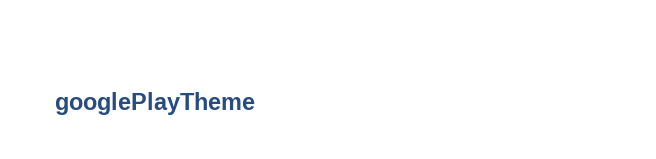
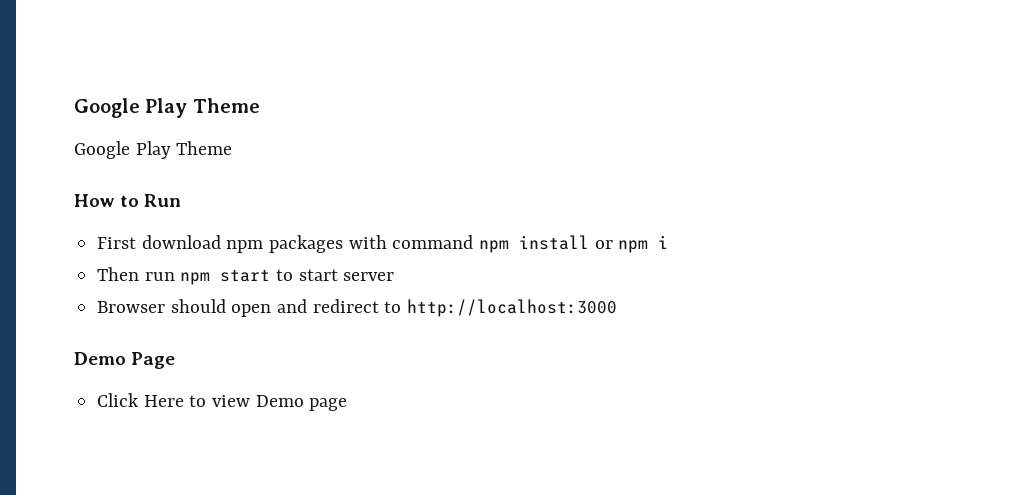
[55,92,255,115] googlePlayTheme -> [74,98,260,118] [74,141,233,159] [74,194,182,207] [97,235,669,253] [97,267,395,285] [97,299,618,317] [74,352,176,369] [97,393,348,411] Google Play Theme // Google Play Theme // How to Run // First download npm packages with command npm install or npm i // Then run npm start to start server // Browser should open and redirect to http://localhost:3000 // Demo Page // Click Here to view Demo page

